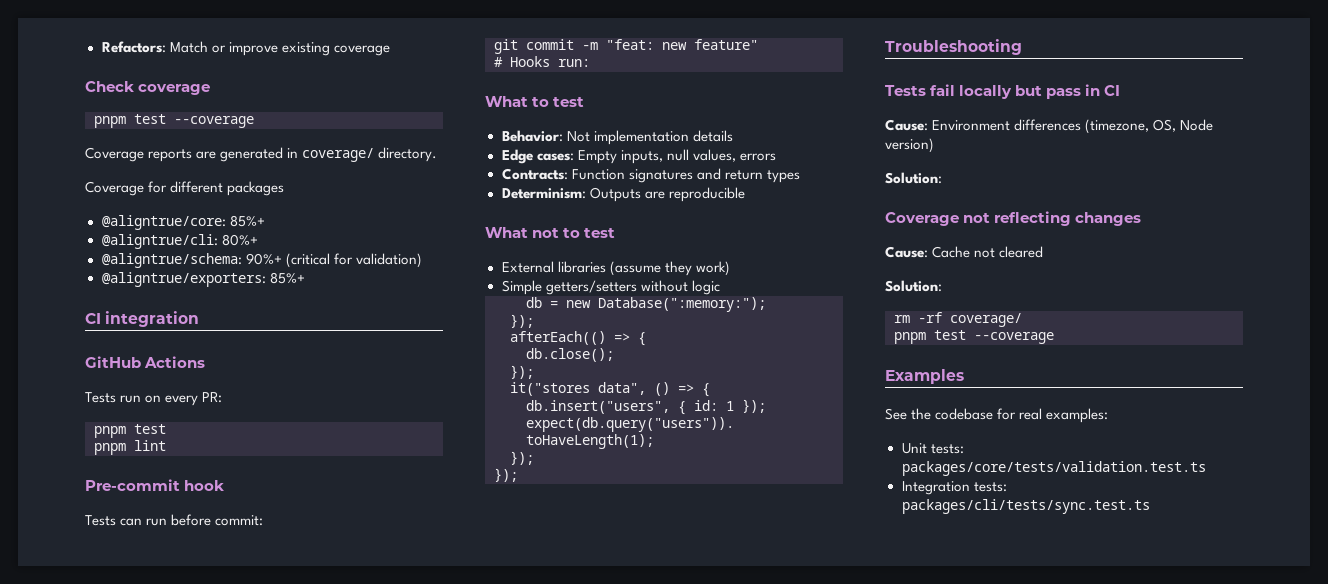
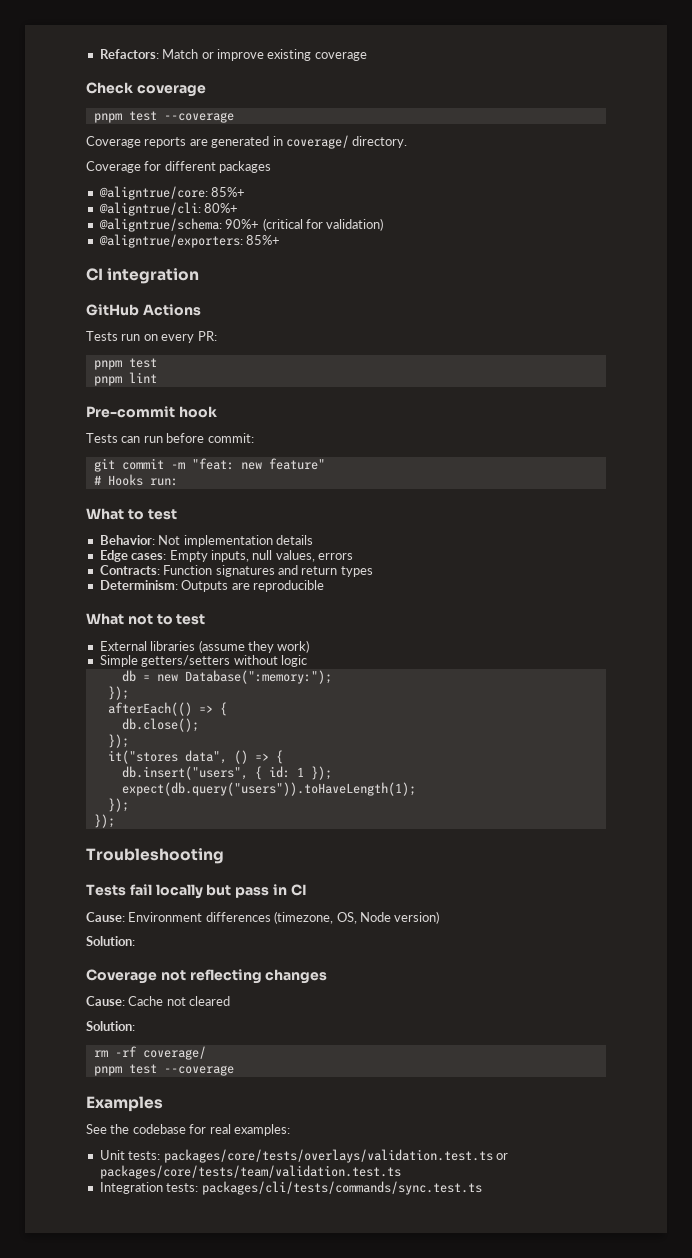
[901,461,1206,476] packages/core/tests/validation.test.ts -> [163,1149,508,1163] [99,1165,401,1179] packages/core/tests/overlays/validation.test.ts or packages/core/tests/team/validation.test.ts
[901,499,1150,514] packages/cli/tests/sync.test.ts -> [201,1181,482,1195] packages/cli/tests/commands/sync.test.ts

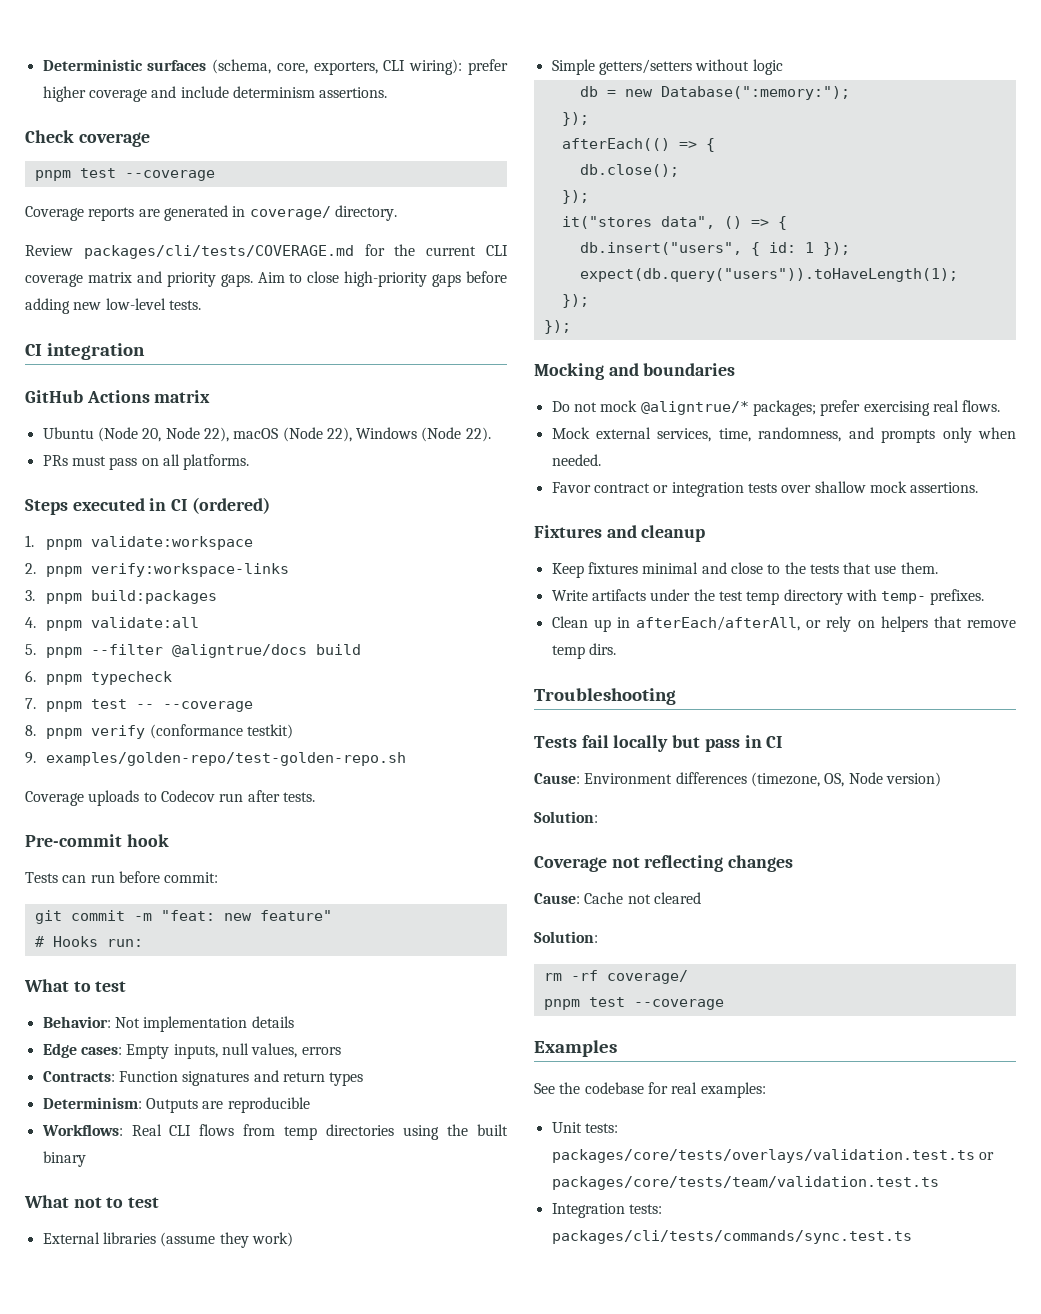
[99,49,367,61] Refactors: Match or improve existing coverage -> [42,59,508,75] [42,86,388,102] Deterministic surfaces (schema, core, exporters, CLI wiring): prefer higher coverage and include determinism assertions.
[86,161,272,173] [98,186,246,200] [98,202,239,216] [98,218,384,232] [98,234,281,248] [86,268,200,284] [86,304,201,316] [86,331,217,343] [93,358,157,370] [93,372,157,386] Coverage for different packages // @aligntrue/core: 85%+ // @aligntrue/cli: 80%+ // @aligntrue/schema: 90%+ (critical for validation) // @aligntrue/exporters: 85%+ // CI integration // GitHub Actions // Tests run on every PR: // pnpm test // pnpm lint -> [25,244,509,259] [25,271,507,287] [25,298,201,314] [25,343,145,360] [25,390,211,403] [42,427,491,442] [42,454,250,470] [25,497,270,515] [25,535,254,550] [25,563,290,577] [25,590,218,604] [25,617,200,631] [25,644,362,658] [25,670,173,685] [25,698,254,712] [25,724,294,739] [25,752,407,766] [25,790,315,806] Review packages/cli/tests/COVERAGE.md for the current CLI coverage matrix and priority gaps. Aim to close high-priority gaps before adding new low-level tests. // CI integration // GitHub Actions matrix // Ubuntu (Node 20, Node 22), macOS (Node 22), Windows (Node 22). // PRs must pass on all platforms. // Steps executed in CI (ordered) // 1. pnpm validate:workspace // 2. pnpm verify:workspace-links // 3. pnpm build:packages // 4. pnpm validate:all // 5. pnpm --filter @aligntrue/docs build // 6. pnpm typecheck // 7. pnpm test -- --coverage // 8. pnpm verify (conformance testkit) // 9. examples/golden-repo/test-golden-repo.sh // Coverage uploads to Codecov run after tests.
(324, 586) none -> [41,1124,508,1140] [42,1151,86,1167] // Workflows: Real CLI flows from temp directories using the built binary
(115, 821) none -> [534,363,736,380] [551,400,1001,416] [551,427,1016,443] [551,454,601,466] [551,481,979,497] [534,525,706,542] [551,562,938,578] [551,589,985,605] [551,616,1016,632] [551,643,616,659] // Mocking and boundaries // Do not mock @aligntrue/* packages; prefer exercising real flows. // Mock external services, time, randomness, and prompts only when needed. // Favor contract or integration tests over shallow mock assertions. // Fixtures and cleanup // Keep fixtures minimal and close to the tests that use them. // Write artifacts under the test temp directory with temp- prefixes. // Clean up in afterEach/afterAll, or rely on helpers that remove temp dirs.

